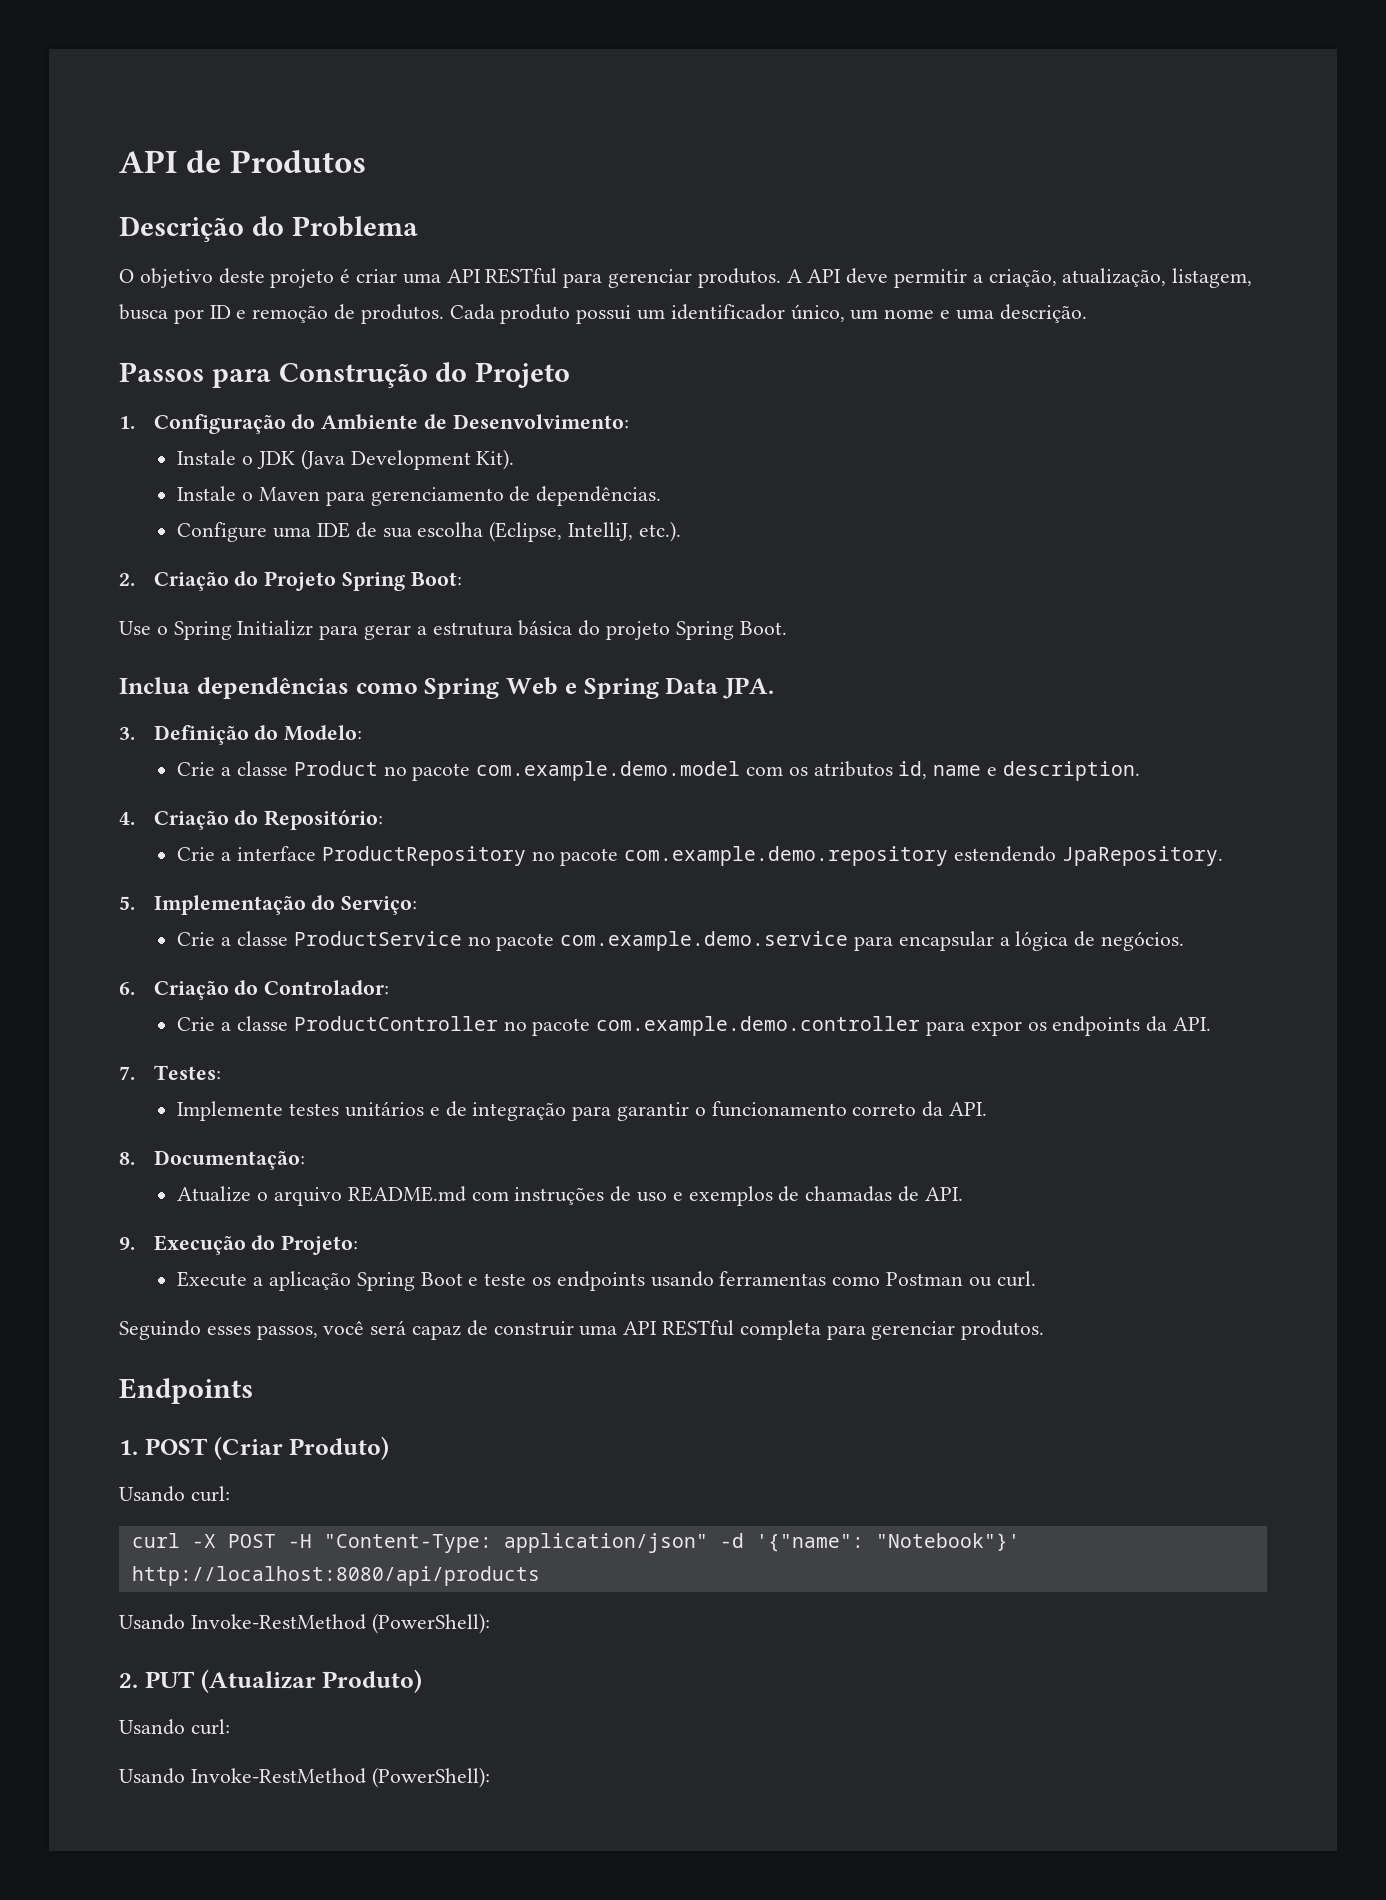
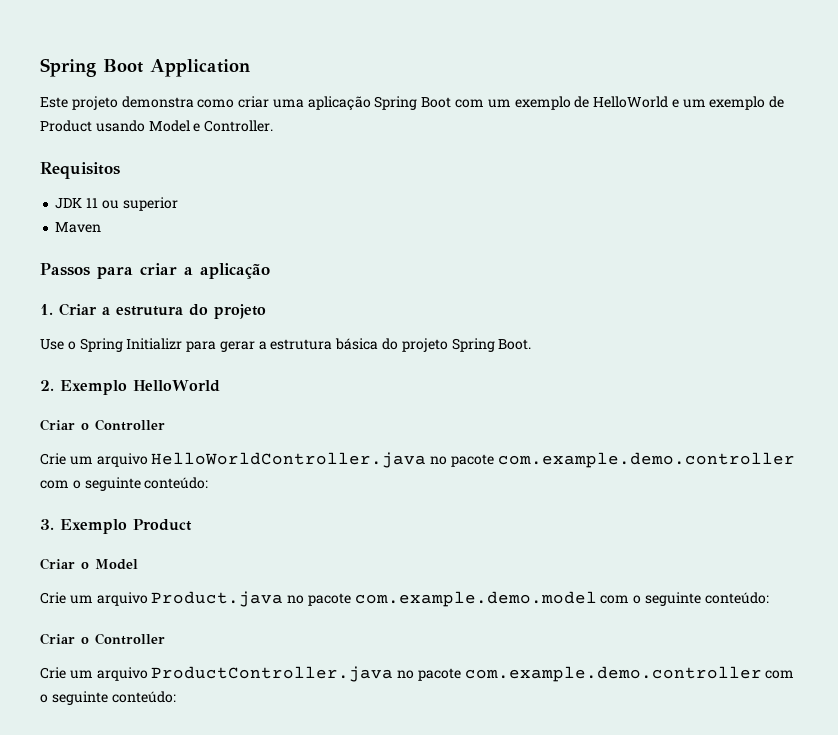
[119,150,367,173] [119,216,418,242] [119,268,1253,288] [119,304,1087,324] [119,362,571,388] [119,414,629,434] [177,449,515,470] [177,486,662,506] [177,521,681,542] [119,571,462,591] API de Produtos // Descrição do Problema // O objetivo deste projeto é criar uma API RESTful para gerenciar produtos. A API deve permitir a criação, atualização, listagem, busca por ID e remoção de produtos. Cada produto possui um identificador único, um nome e uma descrição. // Passos para Construção do Projeto // 1. Configuração do Ambiente de Desenvolvimento: // Instale o JDK (Java Development Kit). // Instale o Maven para gerenciamento de dependências. // Configure uma IDE de sua escolha (Eclipse, IntelliJ, etc.). // 2. Criação do Projeto Spring Boot: -> [40,58,250,77] [40,96,785,111] [40,120,274,132] [40,162,120,179] [55,197,178,211] [55,222,102,233] [40,263,270,279] [40,303,266,319] Spring Boot Application // Este projeto demonstra como criar uma aplicação Spring Boot com um exemplo de HelloWorld e um exemplo de Product usando Model e Controller. // Requisitos // JDK 11 ou superior // Maven // Passos para criar a aplicação // 1. Criar a estrutura do projeto
[119,677,774,699] [119,725,363,745] [177,761,1140,781] [119,810,384,830] [177,846,1223,866] [119,895,418,915] [177,931,1184,951] [119,980,390,1000] [177,1016,1211,1036] [119,1065,221,1080] [177,1101,987,1121] [119,1150,305,1170] [177,1186,963,1206] [119,1235,359,1255] [177,1271,1036,1291] [119,1320,1045,1340] [119,1378,253,1404] [119,1436,390,1460] [119,1486,230,1502] [131,1533,1020,1553] [131,1566,540,1586] [119,1613,490,1634] [119,1669,423,1693] [119,1719,230,1735] [119,1767,490,1788] Inclua dependências como Spring Web e Spring Data JPA. // 3. Definição do Modelo: // Crie a classe Product no pacote com.example.demo.model com os atributos id, name e description. // 4. Criação do Repositório: // Crie a interface ProductRepository no pacote com.example.demo.repository estendendo JpaRepository. // 5. Implementação do Serviço: // Crie a classe ProductService no pacote com.example.demo.service para encapsular a lógica de negócios. // 6. Criação do Controlador: // Crie a classe ProductController no pacote com.example.demo.controller para expor os endpoints da API. // 7. Testes: // Implemente testes unitários e de integração para garantir o funcionamento correto da API. // 8. Documentação: // Atualize o arquivo README.md com instruções de uso e exemplos de chamadas de API. // 9. Execução do Projeto: // Execute a aplicação Spring Boot e teste os endpoints usando ferramentas como Postman ou curl. // Seguindo esses passos, você será capaz de construir uma API RESTful completa para gerenciar produtos. // Endpoints // 1. POST (Criar Produto) // Usando curl: // curl -X POST -H "Content-Type: application/json" -d '{"name": "Notebook"}' http://localhost:8080/api/products // Usando Invoke-RestMethod (PowerShell): // 2. PUT (Atualizar Produto) // Usando curl: // Usando Invoke-RestMethod (PowerShell): -> [40,380,220,395] [40,419,165,431] [40,452,795,468] [40,477,209,491] [40,519,192,534] [40,558,138,570] [40,591,769,607] [40,633,165,645] [40,666,795,682] [40,691,176,705] 2. Exemplo HelloWorld // Criar o Controller // Crie um arquivo HelloWorldController.java no pacote com.example.demo.controller com o seguinte conteúdo: // 3. Exemplo Product // Criar o Model // Crie um arquivo Product.java no pacote com.example.demo.model com o seguinte conteúdo: // Criar o Controller // Crie um arquivo ProductController.java no pacote com.example.demo.controller com o seguinte conteúdo:

